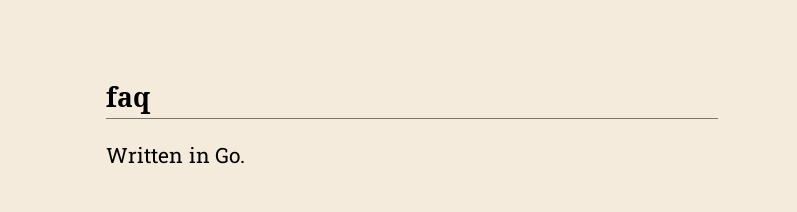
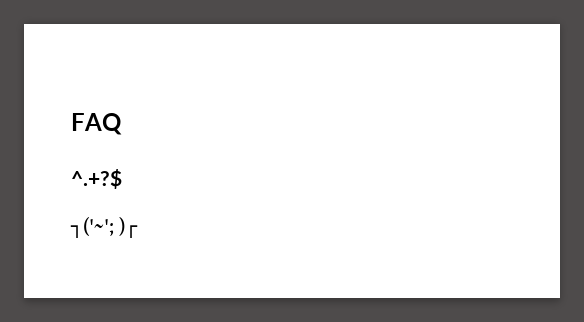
[106,86,151,114] [106,147,246,164] faq // Written in Go. -> [71,113,122,135] [71,169,122,189] [70,217,139,238] FAQ // ^.+?$ // ┐('~'; )┌

